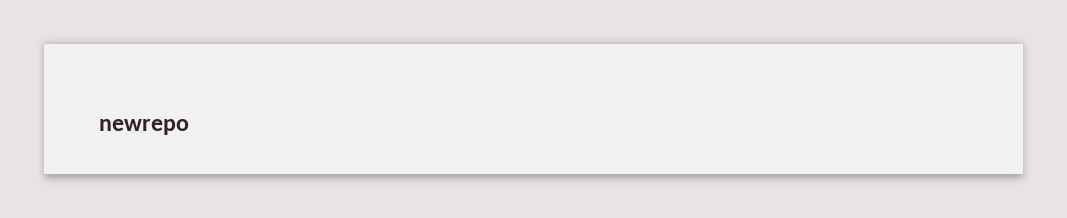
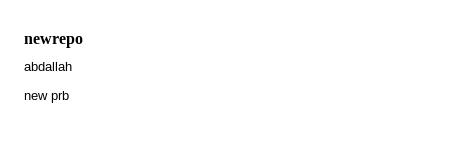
(189, 127) none -> [24,62,72,71] [24,91,69,103] // abdallah // new prb

